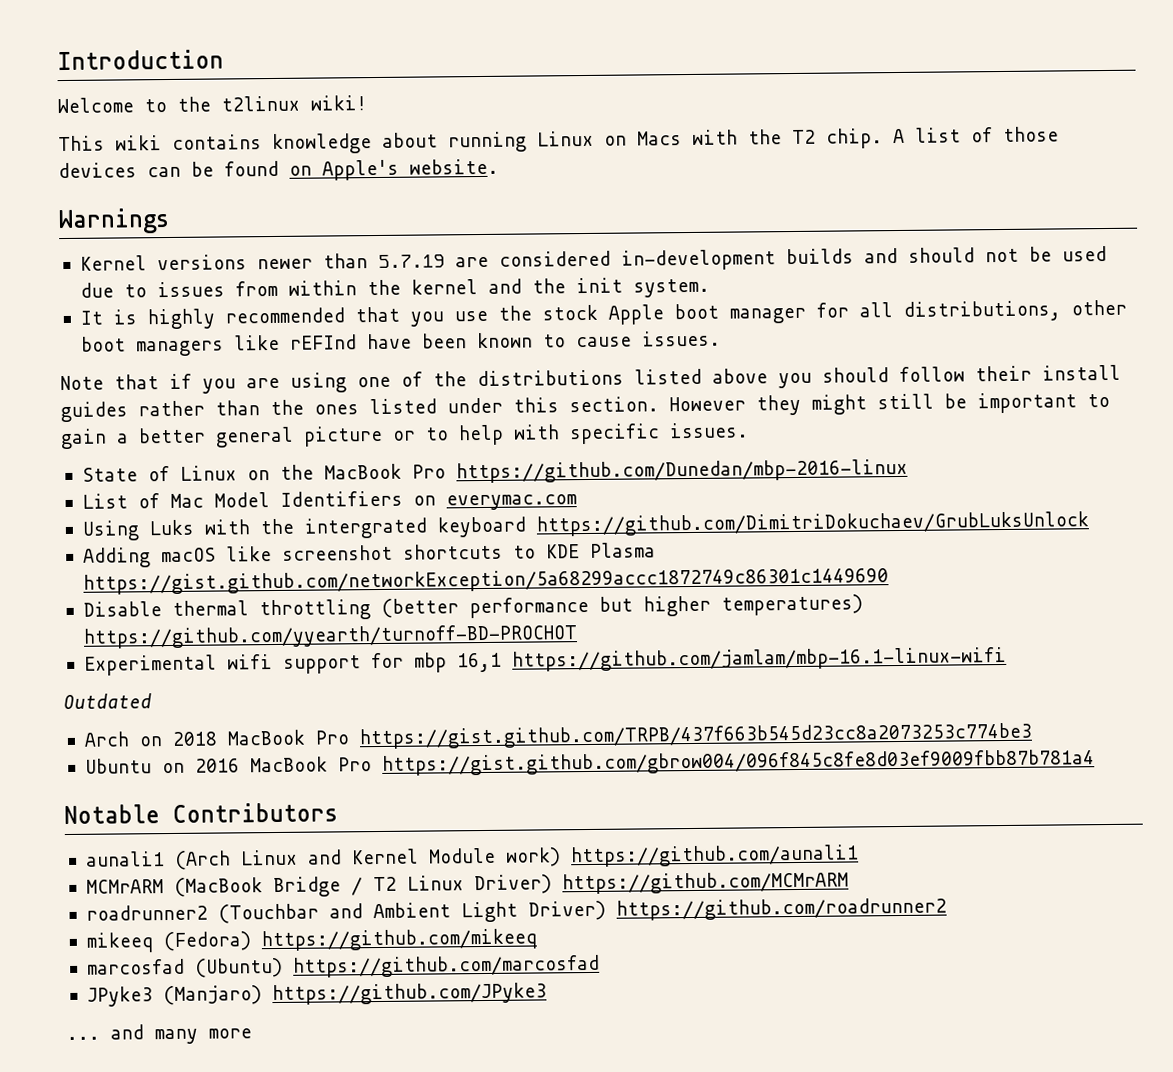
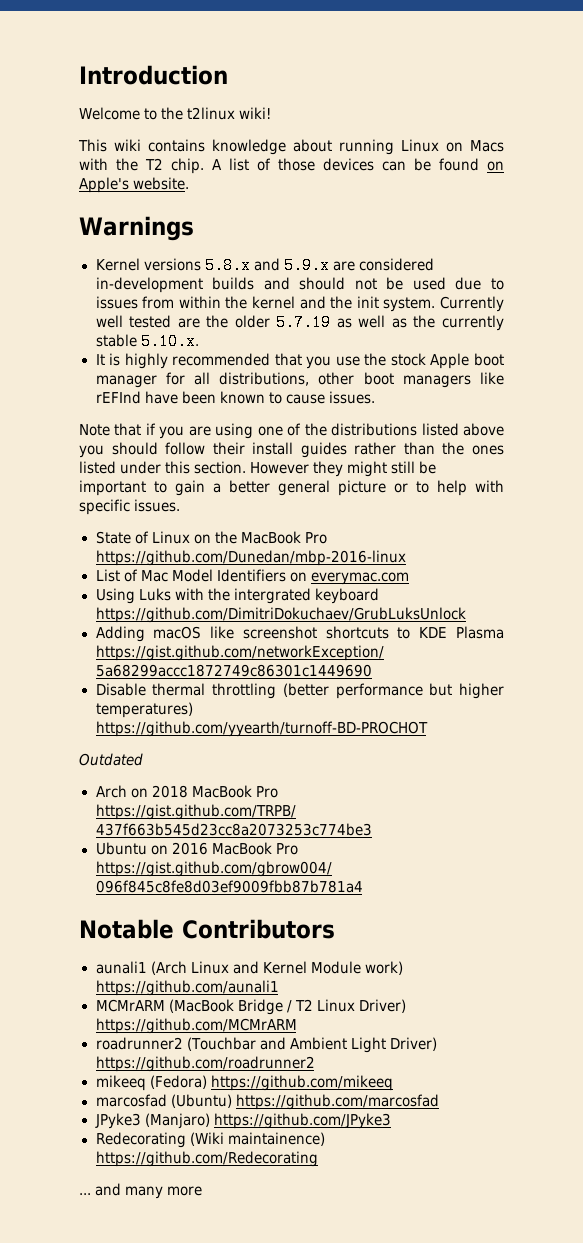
[256,253,445,270] newer than 5.7.19 -> [204,257,330,274] 5.8.x and 5.9.x
(710, 288) none -> [439,296,504,312] [95,314,505,331] [95,333,199,350] Currently well tested are the older 5.7.19 as well as the currently stable 5.10.x.
[83,646,1007,676] // Experimental wifi support for mbp 16,1 https://github.com/jamlam/mbp-16.1-linux-wifi -> (428, 729) none
(547, 994) none -> [95,1132,325,1148] [95,1151,318,1167] // Redecorating (Wiki maintainence) https://github.com/Redecorating

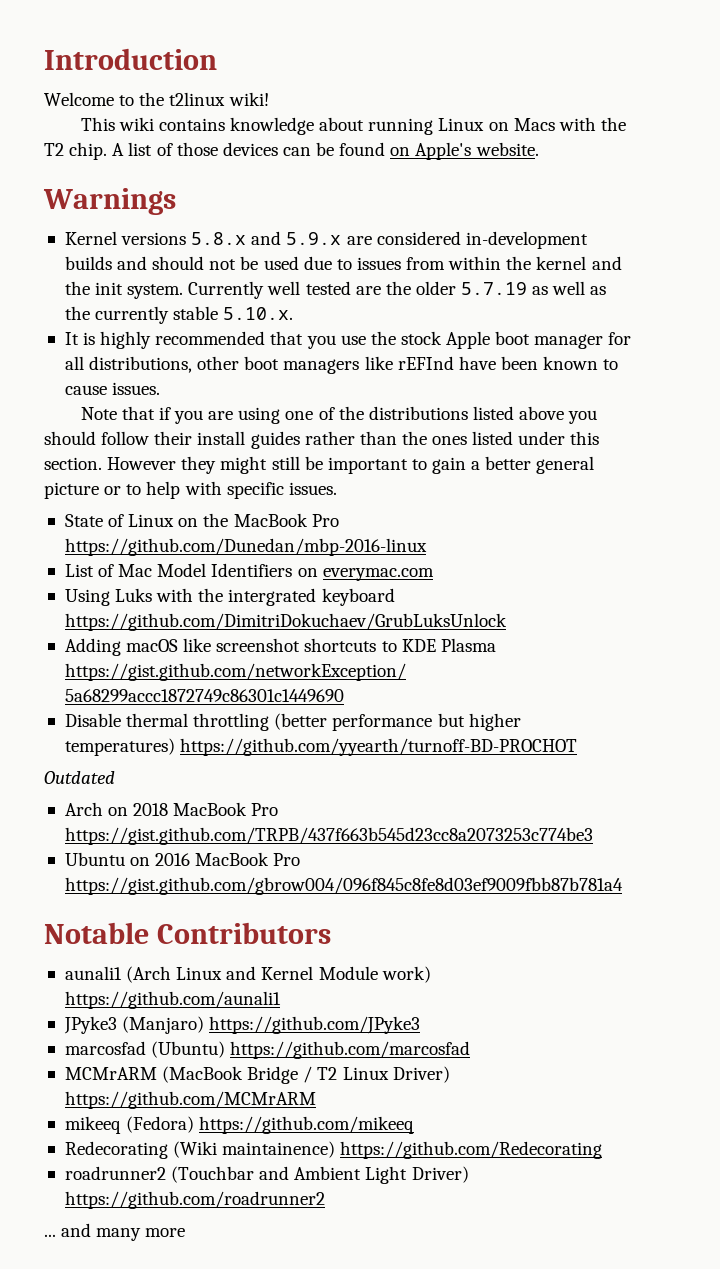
(279, 988) none -> [63,1016,421,1034] [64,1041,471,1059] // JPyke3 (Manjaro) https://github.com/JPyke3 // marcosfad (Ubuntu) https://github.com/marcosfad
(297, 1026) none -> [64,1116,415,1134] [64,1141,603,1159] // mikeeq (Fedora) https://github.com/mikeeq // Redecorating (Wiki maintainence) https://github.com/Redecorating
[95,1075,393,1091] [95,1094,439,1110] [94,1113,391,1129] [95,1132,325,1148] [95,1151,318,1167] // mikeeq (Fedora) https://github.com/mikeeq // marcosfad (Ubuntu) https://github.com/marcosfad // JPyke3 (Manjaro) https://github.com/JPyke3 // Redecorating (Wiki maintainence) https://github.com/Redecorating -> (325, 1200) none

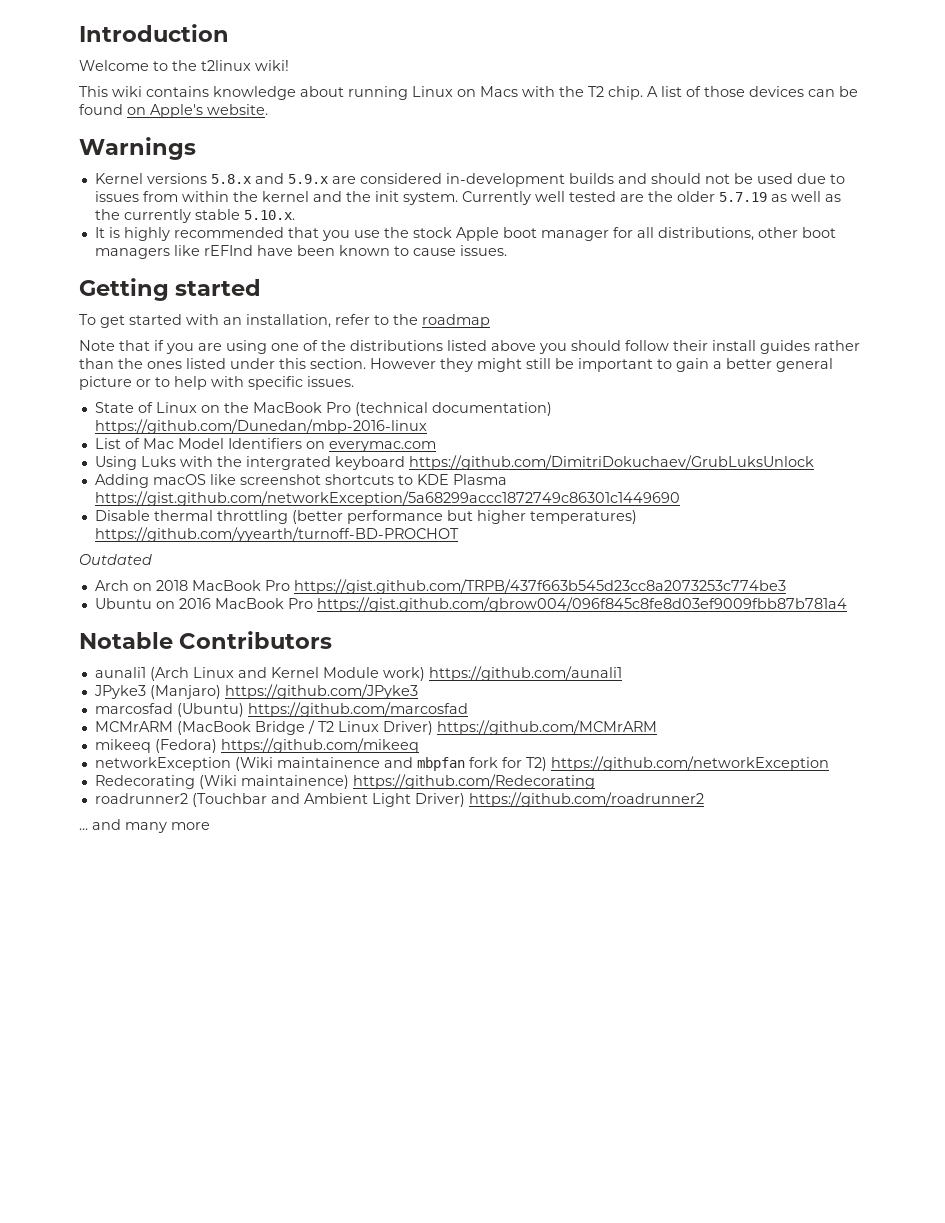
(161, 388) none -> [79,278,262,301] [79,314,490,328] // Getting started // To get started with an installation, refer to the roadmap
(339, 520) none -> [354,402,552,416] (technical documentation)
(415, 1125) none -> [94,756,829,771] // networkException (Wiki maintainence and mbpfan fork for T2) https://github.com/networkException

